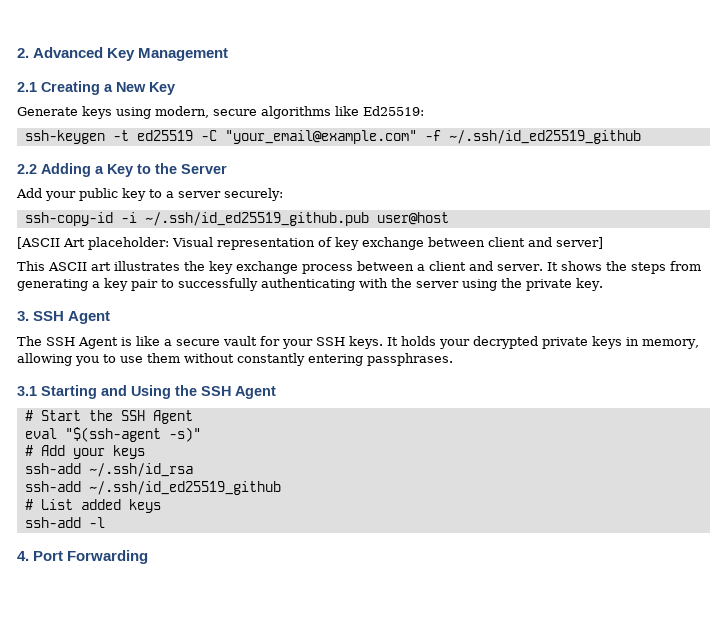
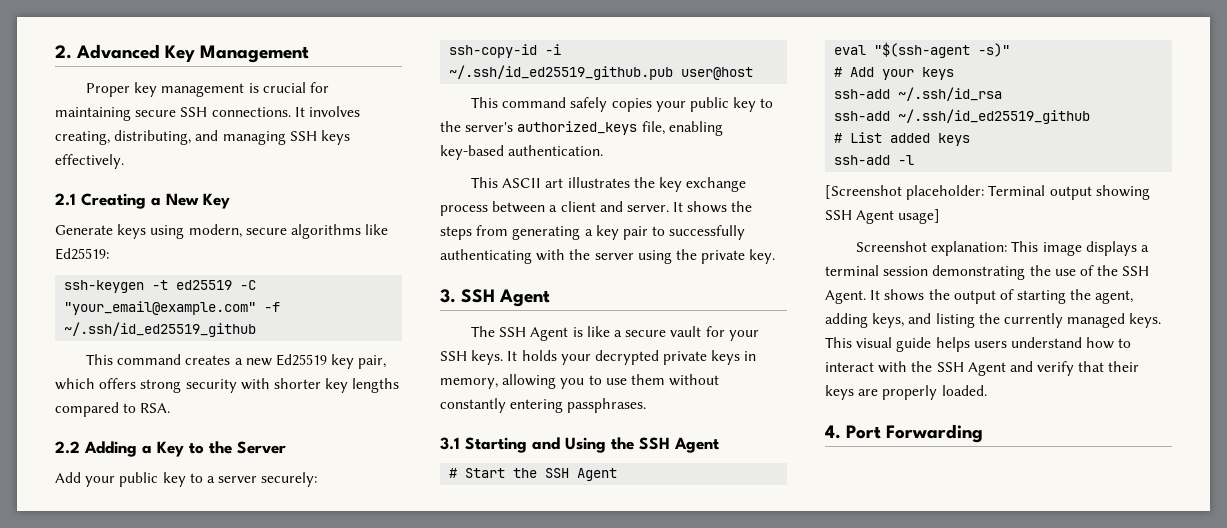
(229, 54) none -> [86,82,329,97] [55,106,360,121] [55,130,350,145] [55,154,124,169] // Proper key management is crucial for maintaining secure SSH connections. It involves creating, distributing, and managing SSH keys effectively.
(641, 137) none -> [86,354,387,369] [55,378,400,393] [55,402,171,417] // This command creates a new Ed25519 key pair, which offers strong security with shorter key lengths compared to RSA.
[17,237,603,250] [ASCII Art placeholder: Visual representation of key exchange between client and server] -> [471,97,774,112] [440,121,723,136] [440,145,604,160] This command safely copies your public key to the server's authorized_keys file, enabling key-based authentication.
(105, 522) none -> [825,185,1150,200] [825,209,941,224] [856,241,1149,256] [825,265,1150,280] [825,289,1134,304] [825,313,1162,328] [825,337,1132,352] [825,361,1140,376] [825,385,987,400] // [Screenshot placeholder: Terminal output showing SSH Agent usage] // Screenshot explanation: This image displays a terminal session demonstrating the use of the SSH Agent. It shows the output of starting the agent, adding keys, and listing the currently managed keys. This visual guide helps users understand how to interact with the SSH Agent and verify that their keys are properly loaded.

